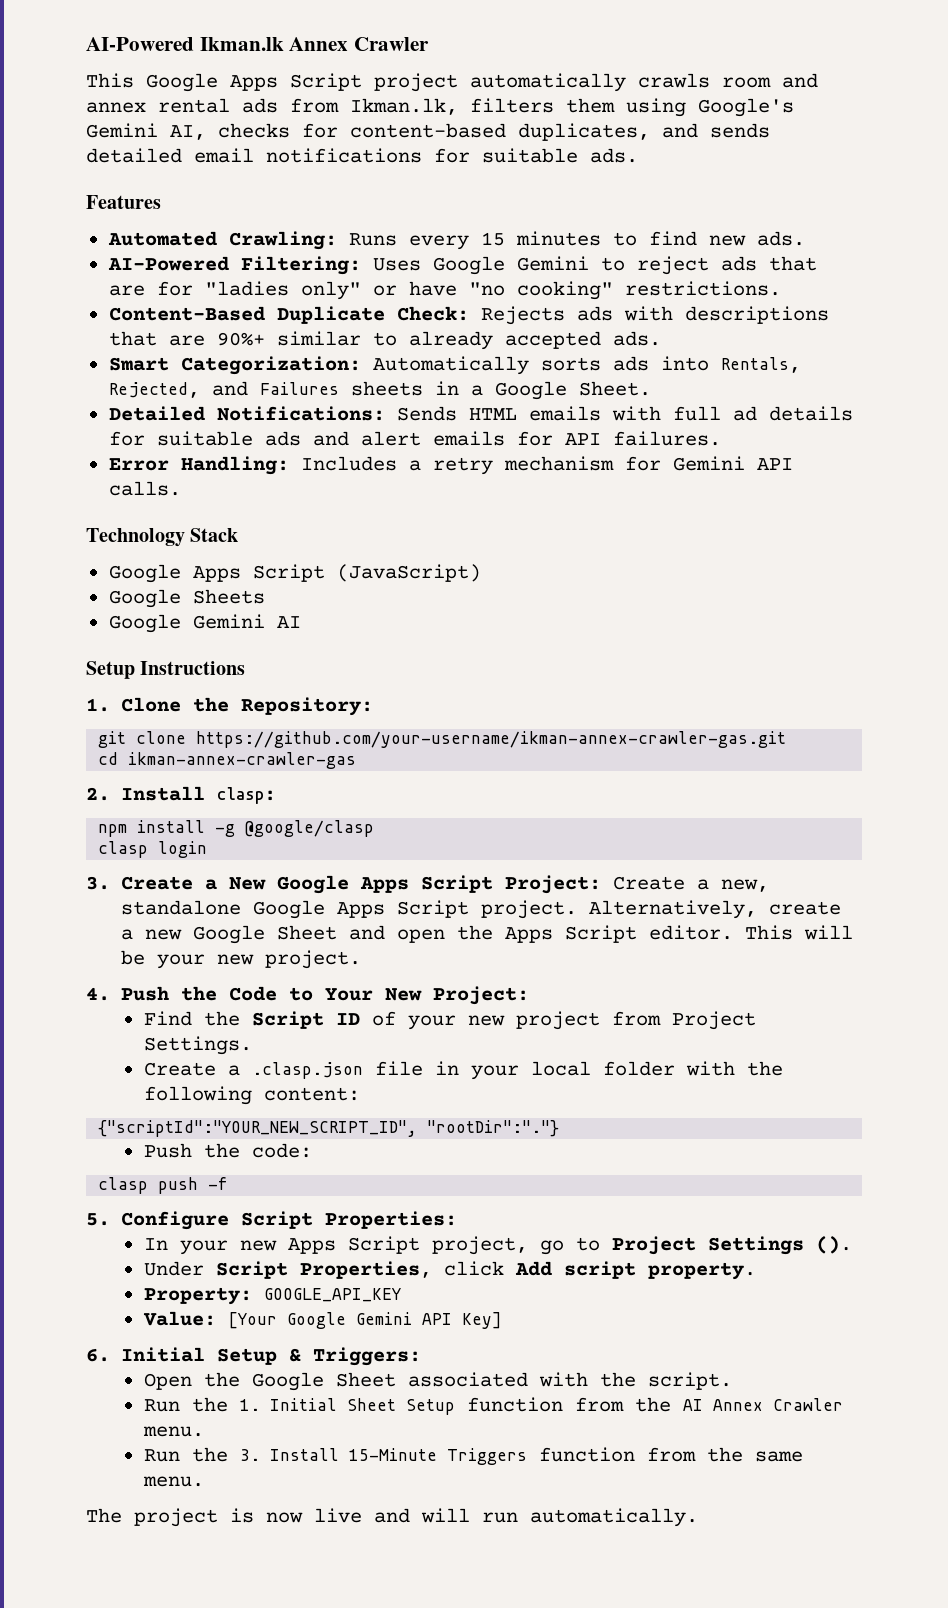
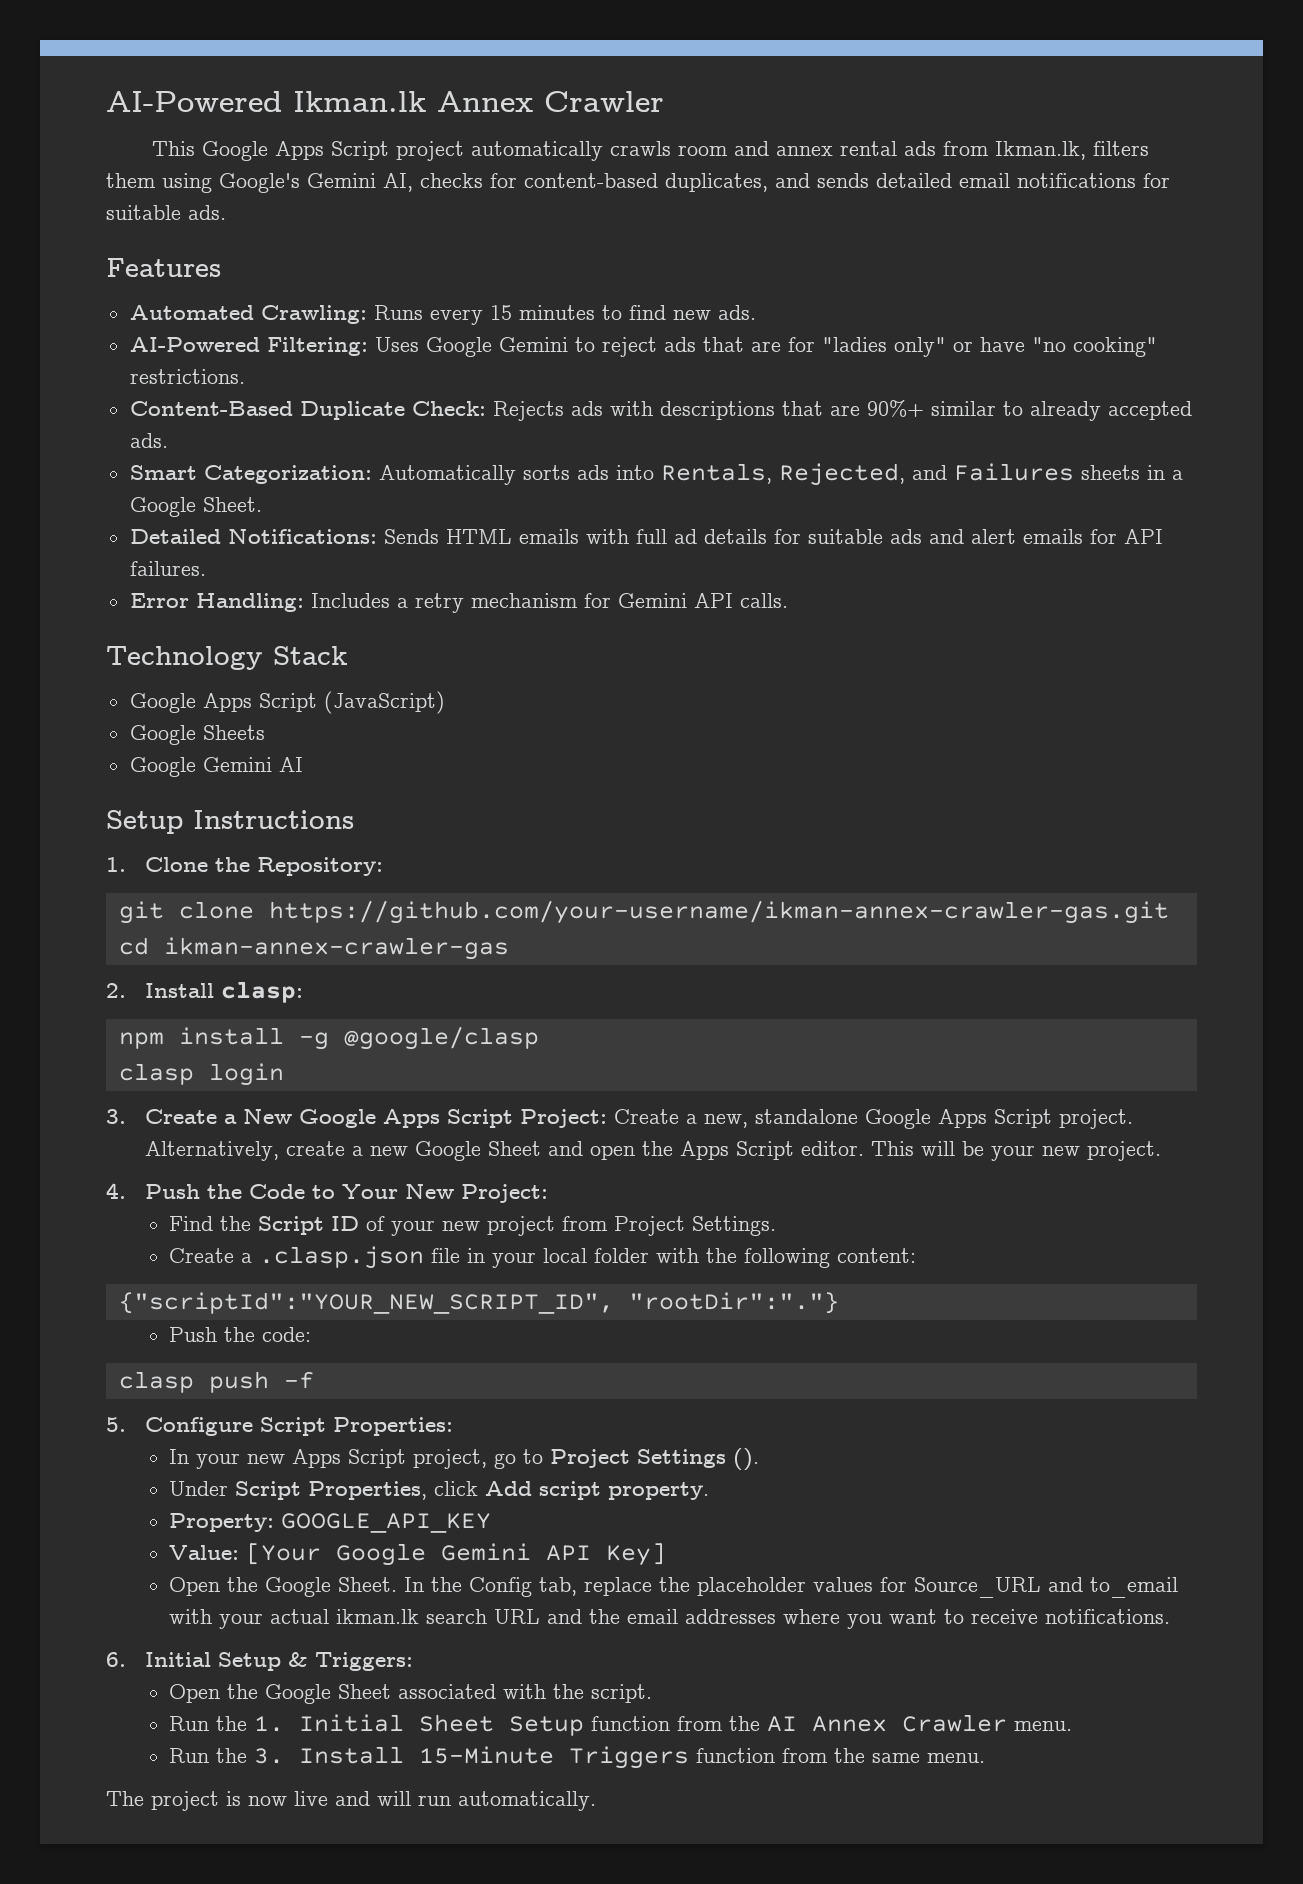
(502, 1320) none -> [169,1577,1179,1598] [169,1609,1171,1629] // Open the Google Sheet. In the Config tab, replace the placeholder values for Source_URL and to_email with your actual ikman.lk search URL and the email addresses where you want to receive notifications.

